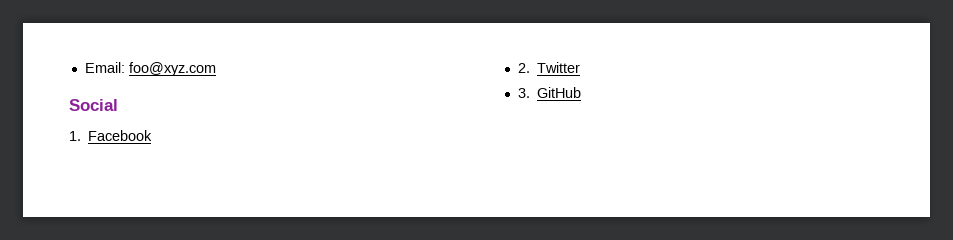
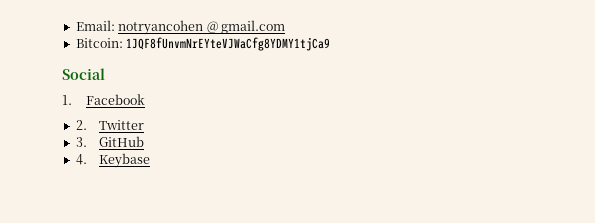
[128,62,216,76] foo@xyz.com -> [118,20,285,35] [75,37,331,51] notryancohen @ gmail.com // Bitcoin: 1JQF8fUnvmNrEYteVJWaCfg8YDMY1tjCa9
(582, 92) none -> [75,153,151,168] // 4. Keybase

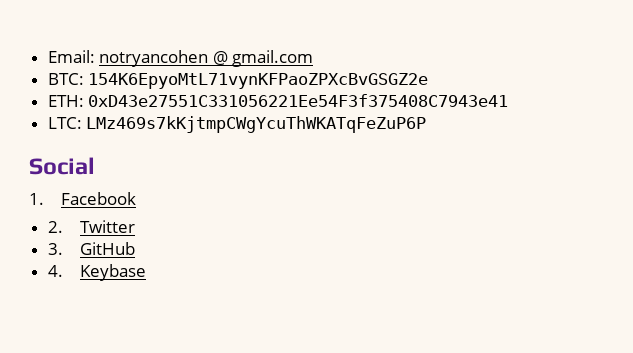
[75,37,331,51] Bitcoin: 1JQF8fUnvmNrEYteVJWaCfg8YDMY1tjCa9 -> [47,73,429,89] [47,94,509,107] [47,116,427,133] BTC: 154K6EpyoMtL71vynKFPaoZPXcBvGSGZ2e // ETH: 0xD43e27551C331056221Ee54F3f375408C7943e41 // LTC: LMz469s7kKjtmpCWgYcuThWKATqFeZuP6P

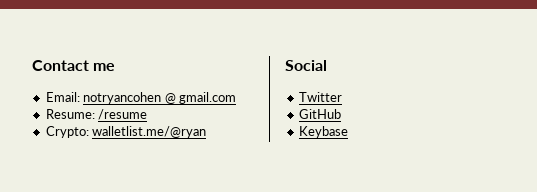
(47, 56) none -> [32,60,116,71] Contact me //
[47,73,429,89] [47,94,509,107] [47,116,427,133] [29,157,95,175] [29,192,137,205] [47,221,63,233] BTC: 154K6EpyoMtL71vynKFPaoZPXcBvGSGZ2e // ETH: 0xD43e27551C331056221Ee54F3f375408C7943e41 // LTC: LMz469s7kKjtmpCWgYcuThWKATqFeZuP6P // Social // 1. Facebook // 2. -> [45,109,148,120] [45,126,207,138] [285,60,327,71] Resume: /resume // Crypto: walletlist.me/@ryan // Social //
[47,243,63,255] 3. -> (342, 97) none
[47,265,63,277] 4. -> (341, 114) none

